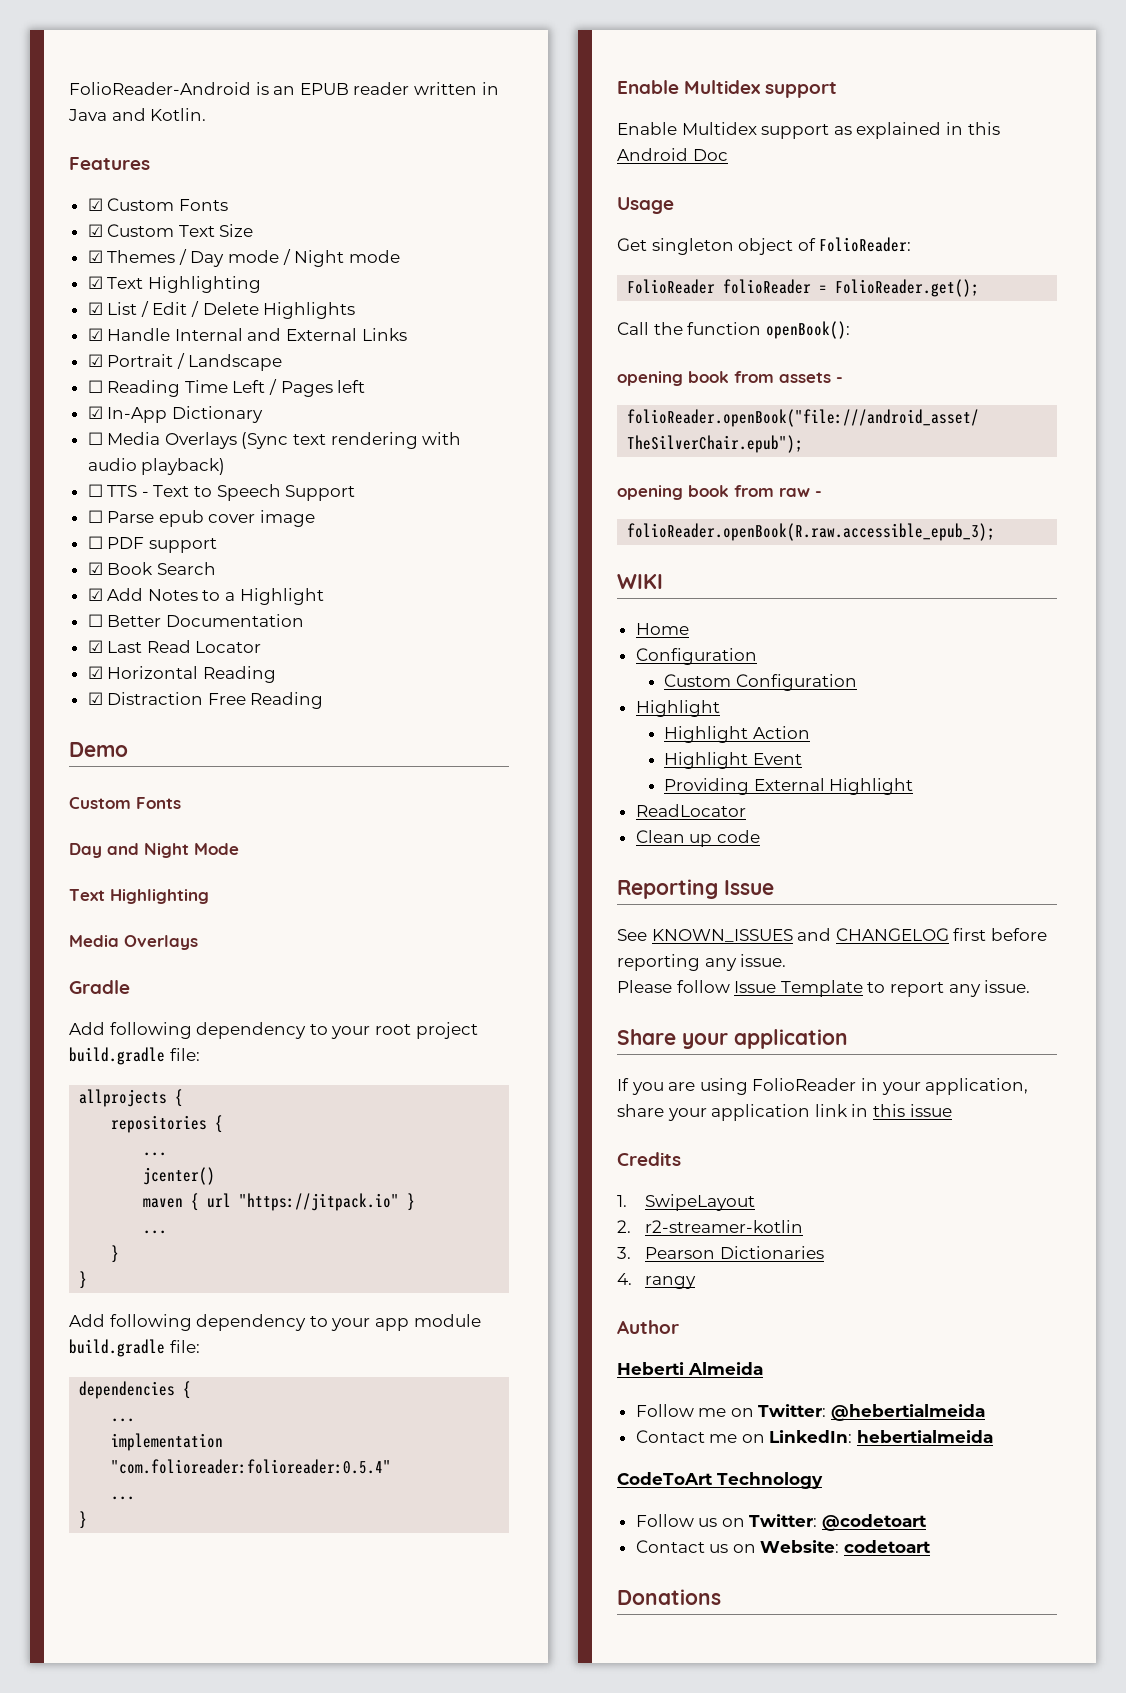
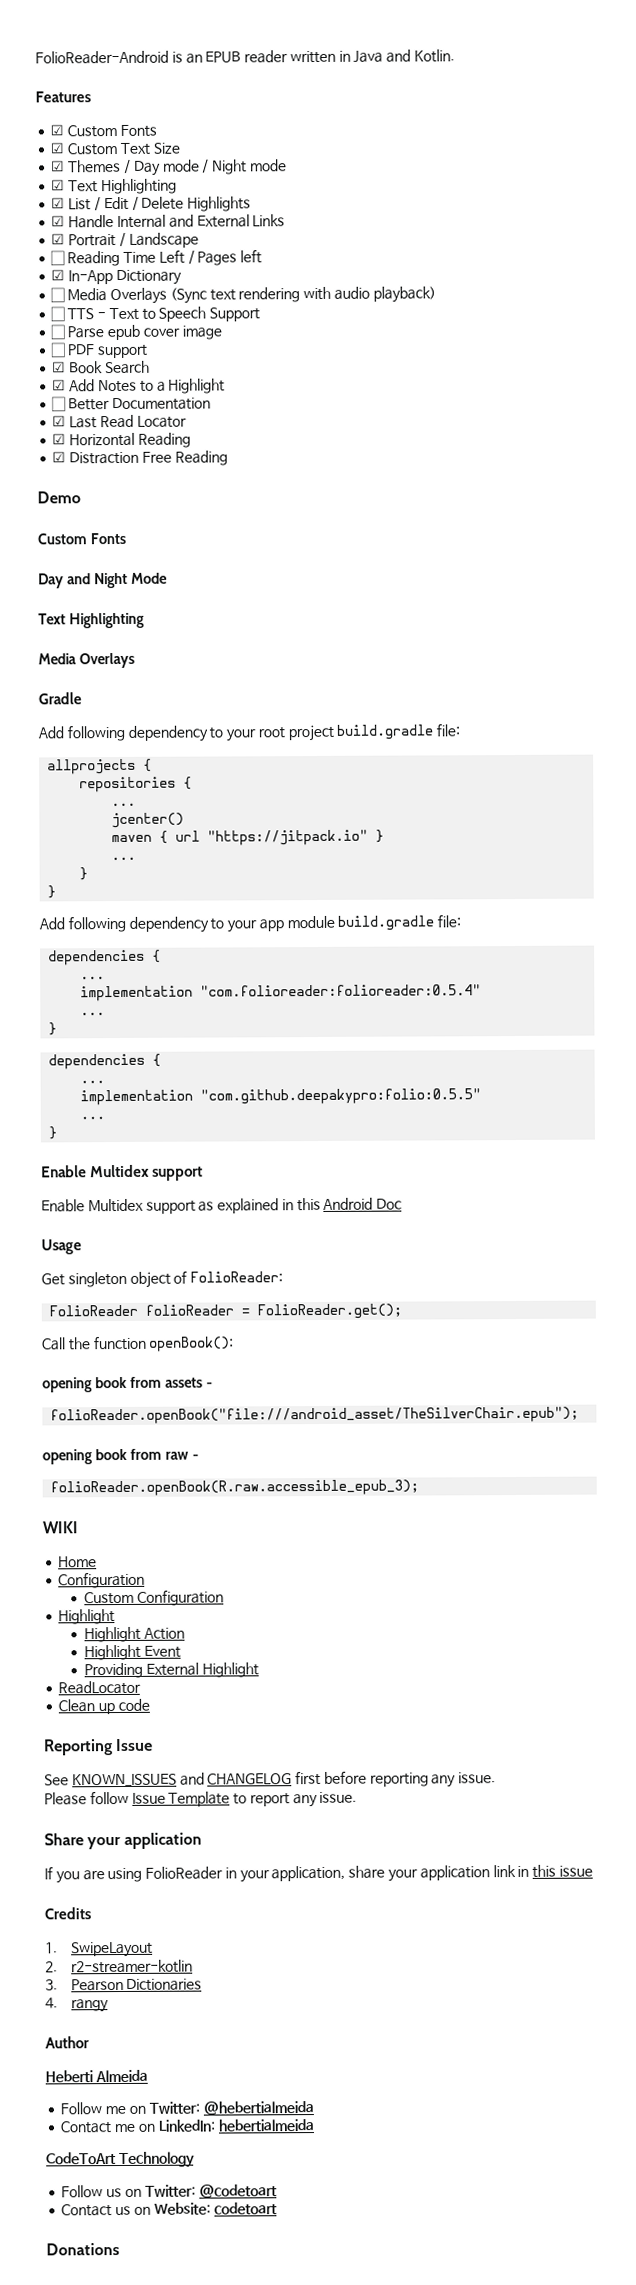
(88, 1520) none -> [48,1053,162,1070] [80,1080,106,1084] [80,1088,482,1106] [80,1116,106,1120] [48,1126,58,1140] // dependencies { // ... // implementation "com.github.deepakypro:folio:0.5.5" // ... // }

